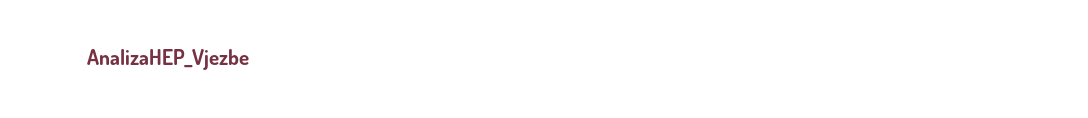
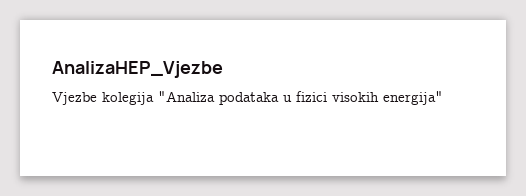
(249, 59) none -> [52,91,443,105] // Vjezbe kolegija "Analiza podataka u fizici visokih energija"

